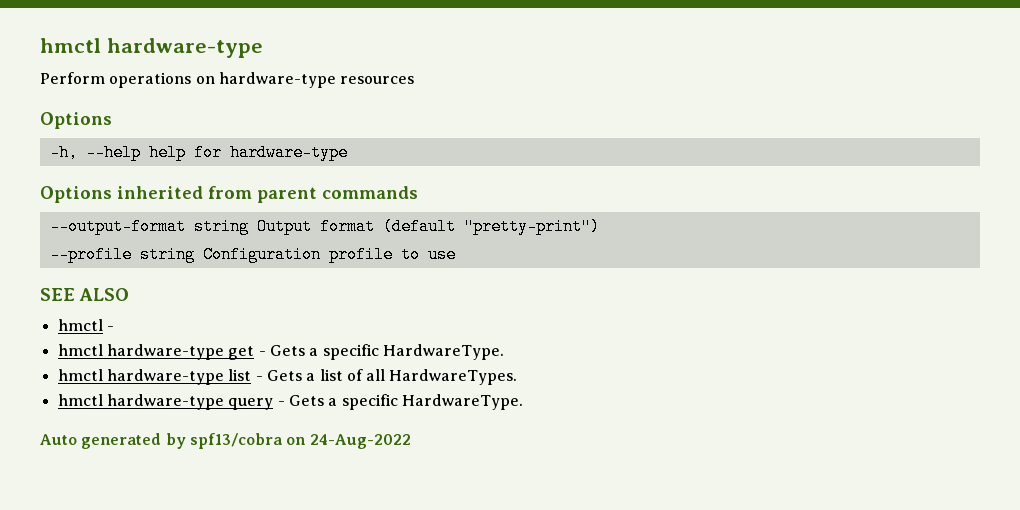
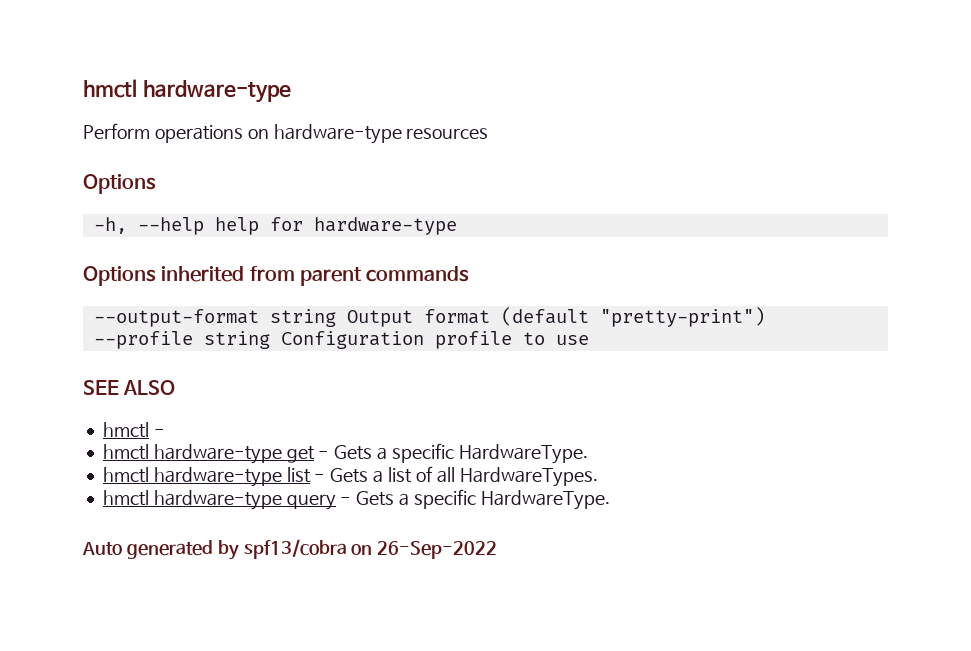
[309,434,411,449] 24-Aug-2022 -> [377,541,498,559] 26-Sep-2022

